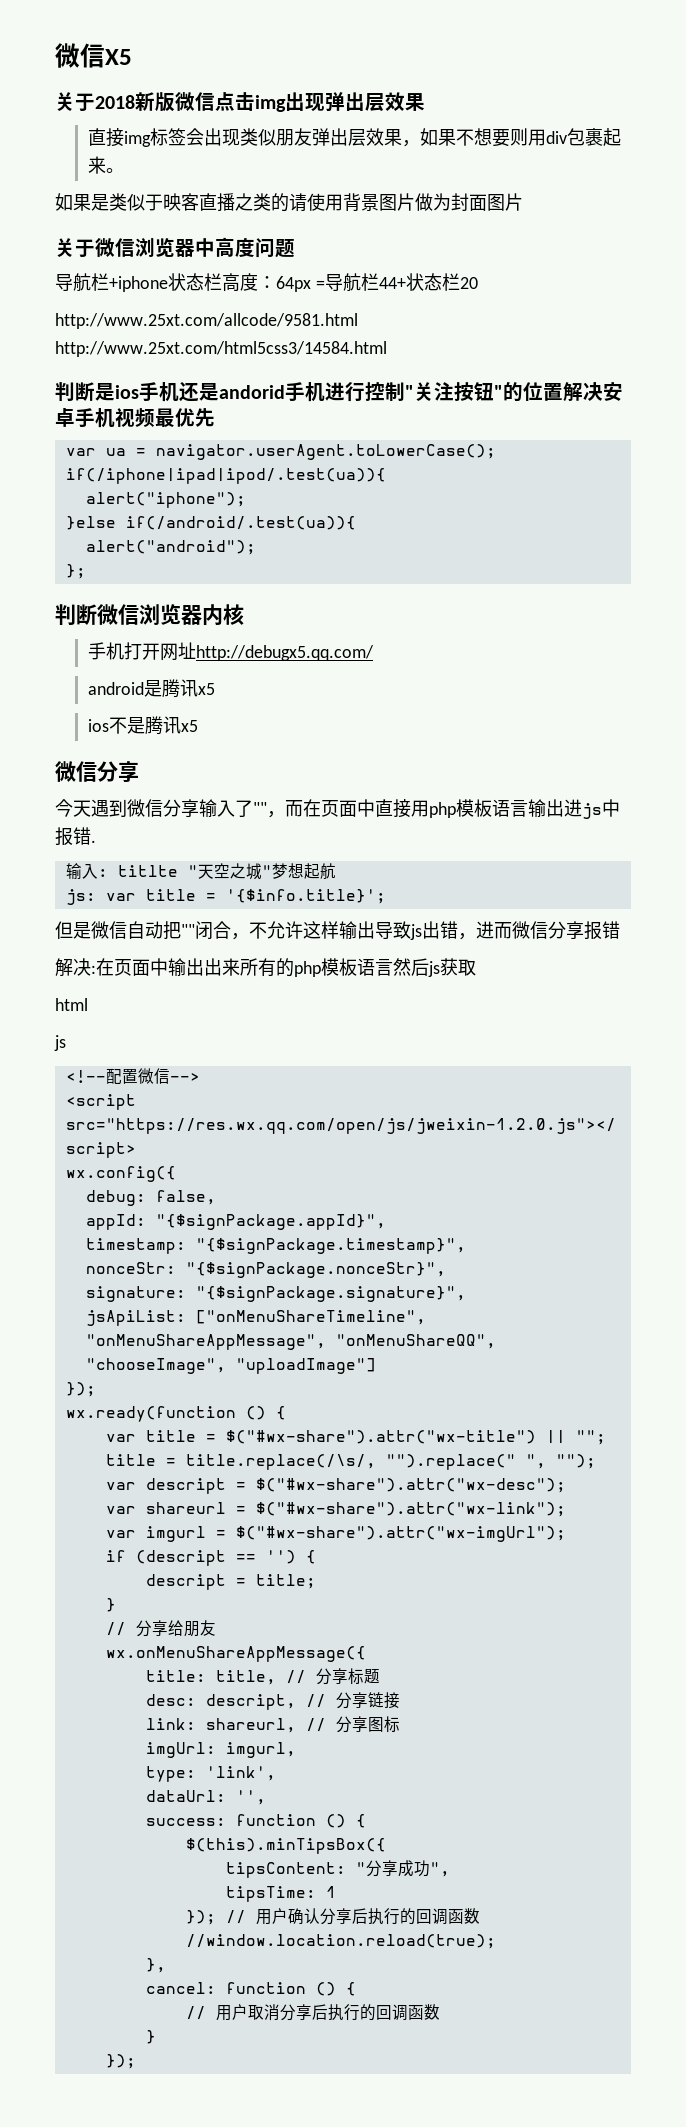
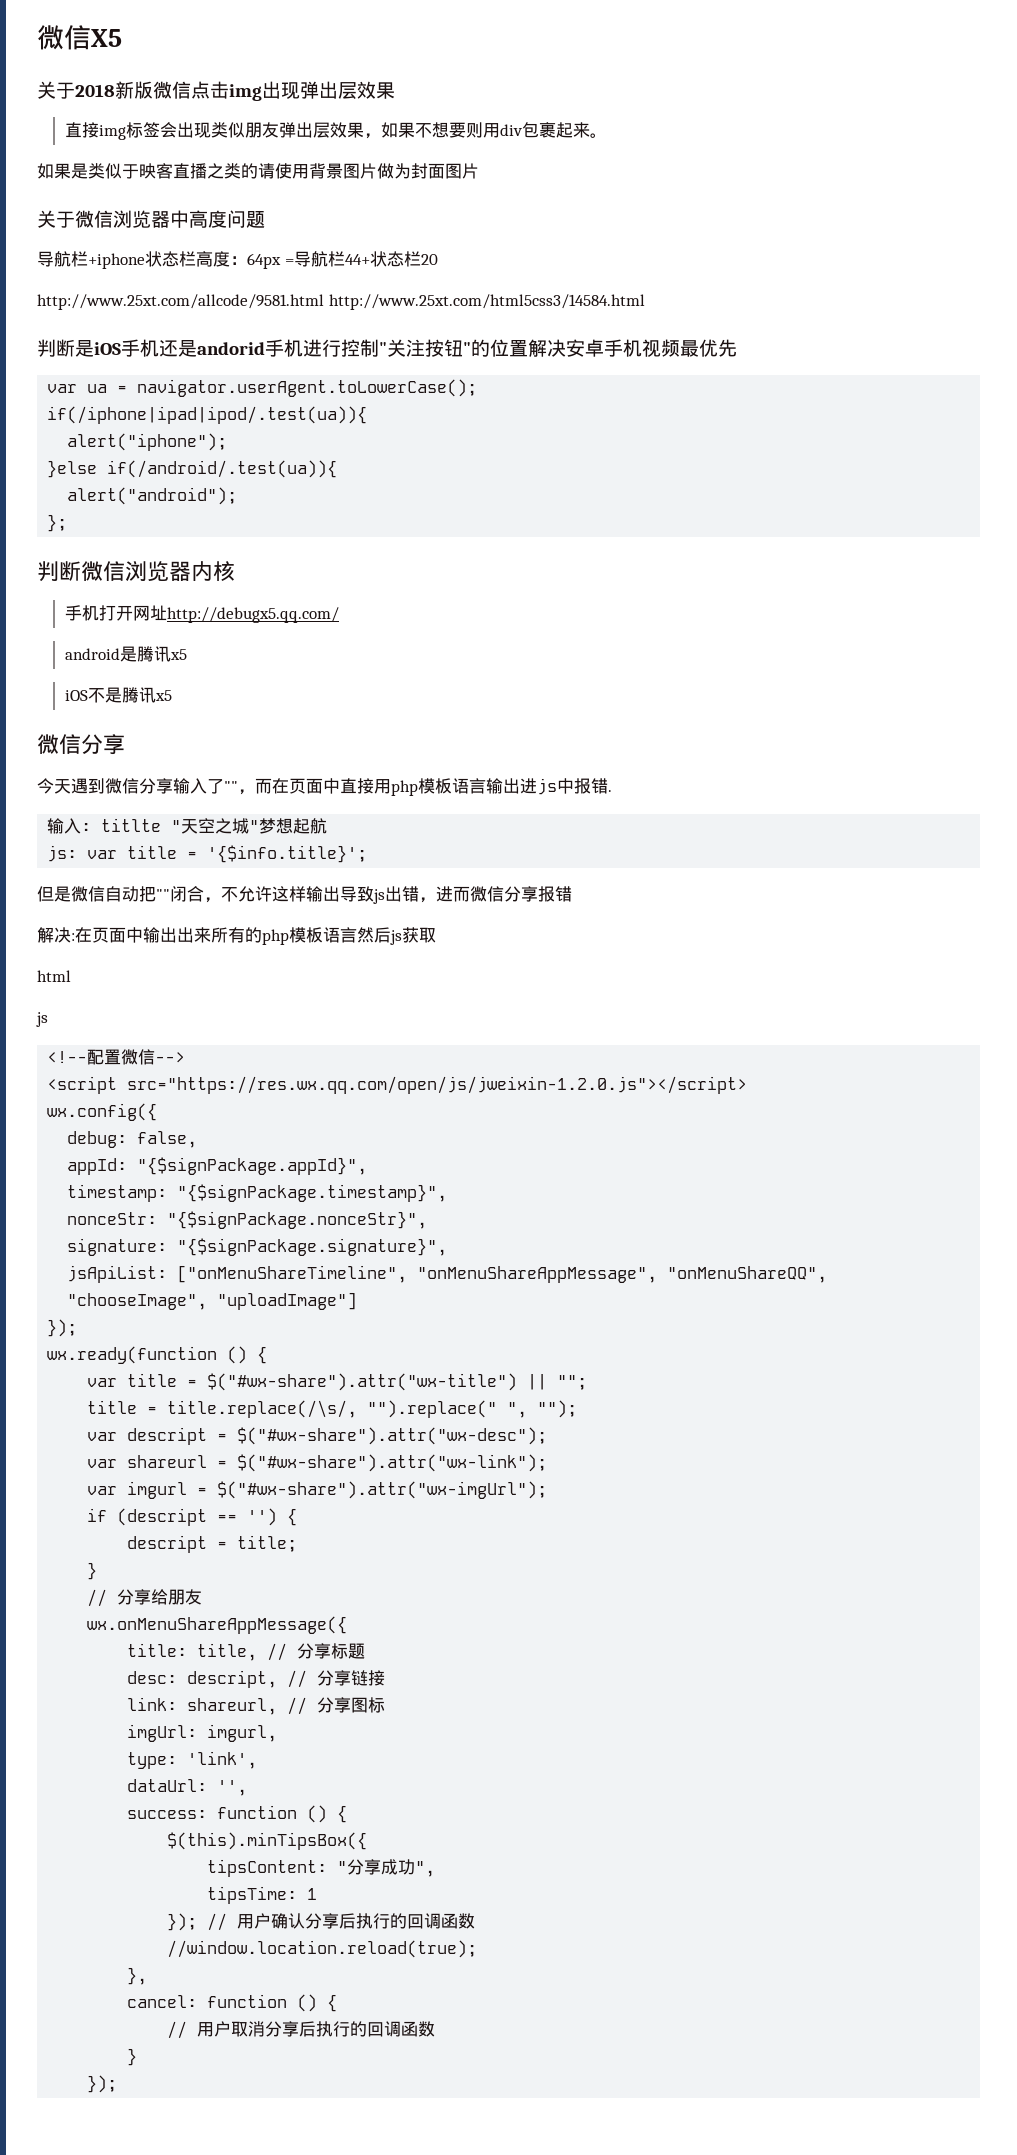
[115,385,139,399] ios -> [94,342,121,355] iOS
[87,719,109,732] ios -> [64,690,88,701] iOS

